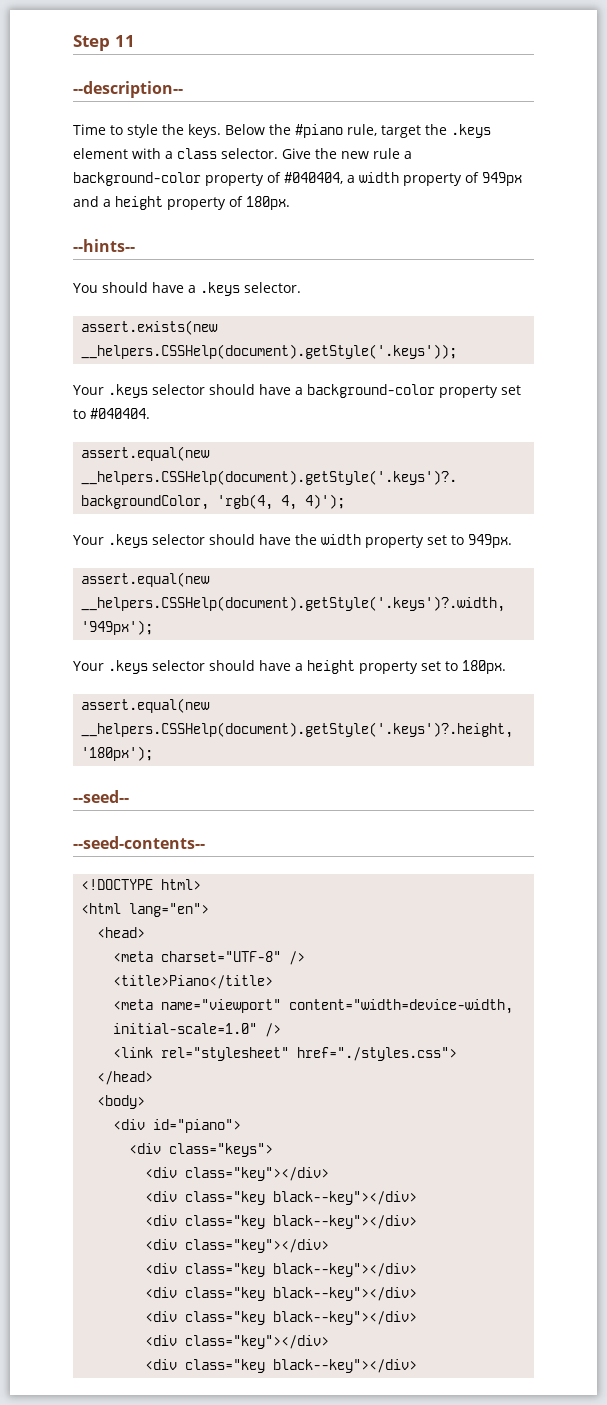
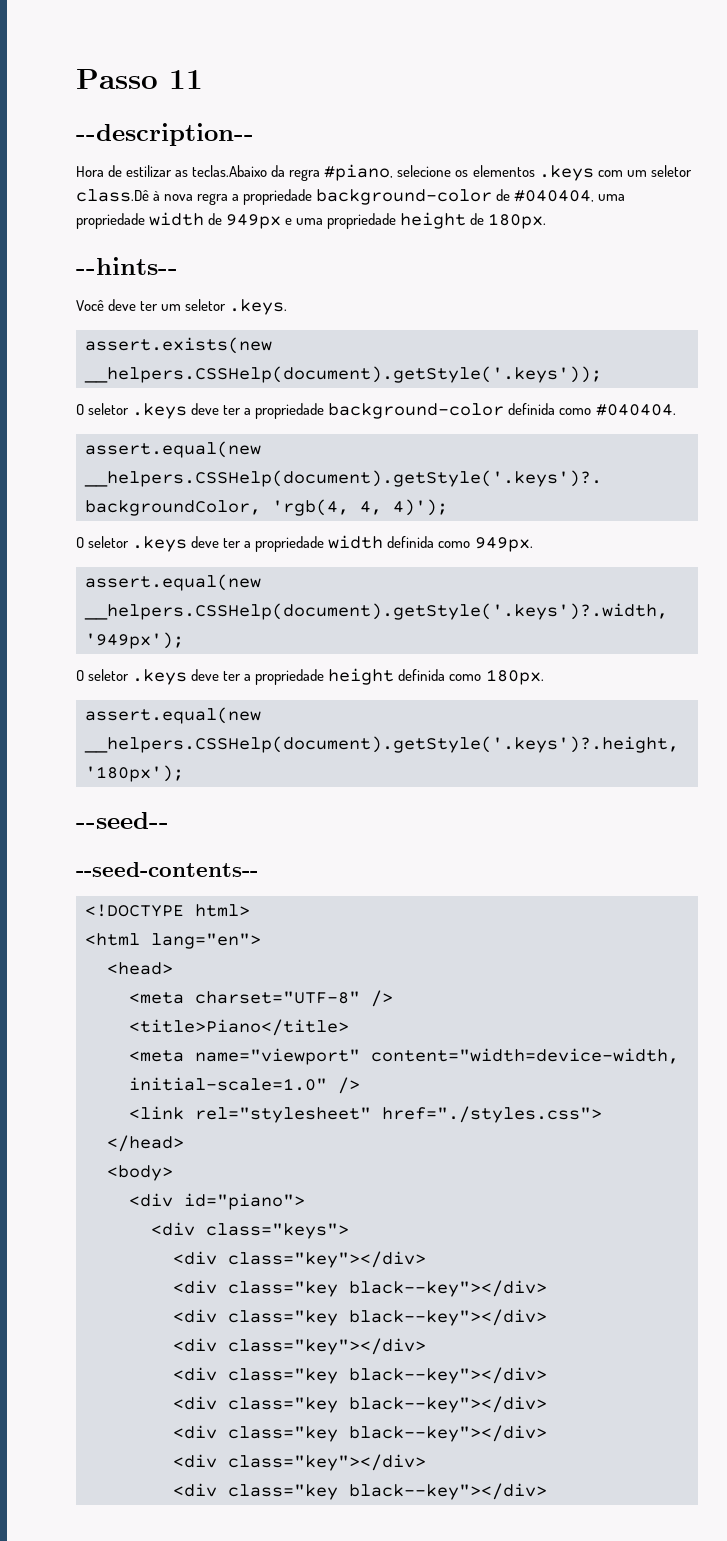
[73,35,110,51] Step -> [76,69,158,89] Passo
[73,124,491,138] [73,148,412,159] [73,172,522,186] [73,196,290,210] [73,239,135,252] [73,282,301,296] [81,320,219,335] [81,344,458,359] [73,384,521,398] [73,409,86,419] Time to style the keys. Below the #piano rule, target the .keys element with a class selector. Give the new rule a background-color property of #040404, a width property of 949px and a height property of 180px. // --hints-- // You should have a .keys selector. // assert.exists(new __helpers.CSSHelp(document).getStyle('.keys')); // Your .keys selector should have a background-color property set to -> [76,164,692,181] [76,189,626,205] [76,212,547,229] [76,257,178,275] [76,299,288,315] [85,337,272,354] [84,366,602,383] [76,403,592,419] Hora de estilizar as teclas.Abaixo da regra #piano, selecione os elementos .keys com um seletor class.Dê à nova regra a propriedade background-color de #040404, uma propriedade width de 949px e uma propriedade height de 180px. // --hints-- // Você deve ter um seletor .keys. // assert.exists(new __helpers.CSSHelp(document).getStyle('.keys')); // O seletor .keys deve ter a propriedade background-color definida como
[73,534,512,548] [81,572,211,587] [81,596,506,612] [81,620,154,635] [73,660,458,674] Your .keys selector should have the width property set to 949px. // assert.equal(new __helpers.CSSHelp(document).getStyle('.keys')?.width, '949px'); // Your .keys selector should have a height property set to -> [76,535,533,552] [85,574,261,591] [84,603,668,620] [85,632,184,649] [76,668,482,685] O seletor .keys deve ter a propriedade width definida como 949px. // assert.equal(new __helpers.CSSHelp(document).getStyle('.keys')?.width, '949px'); // O seletor .keys deve ter a propriedade height definida como

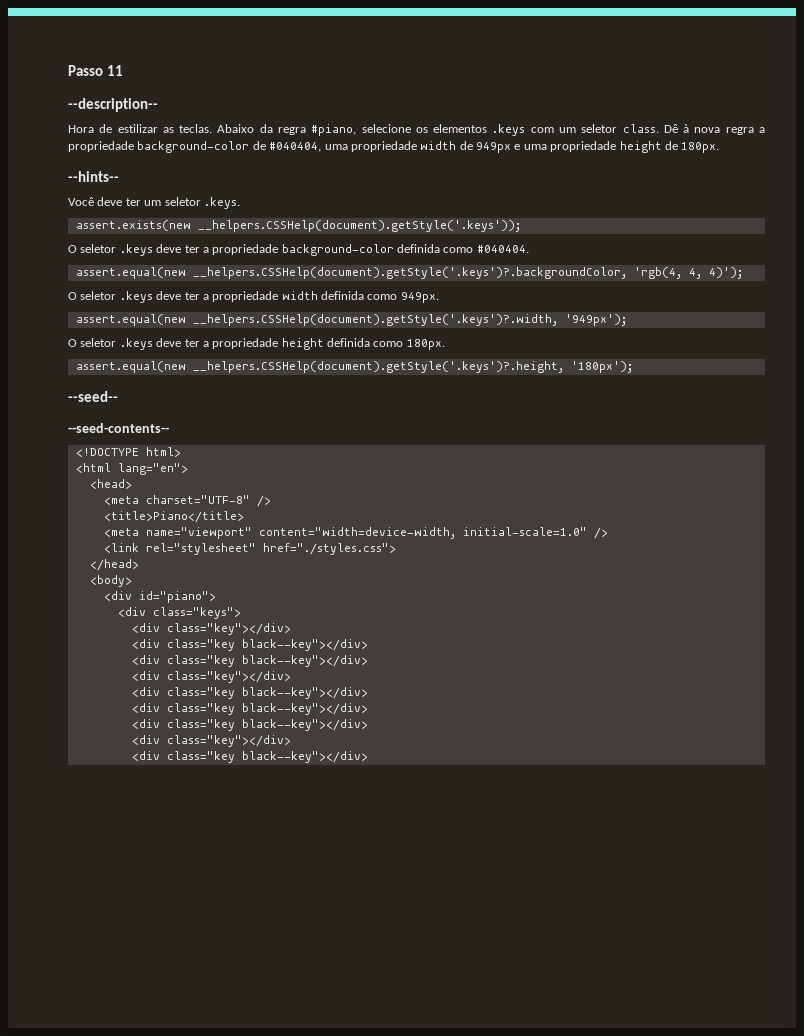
[192,165,268,177] teclas.Abaixo -> [179,124,255,133] teclas. Abaixo
[76,189,149,202] class.Dê -> [622,124,678,133] class. Dê

